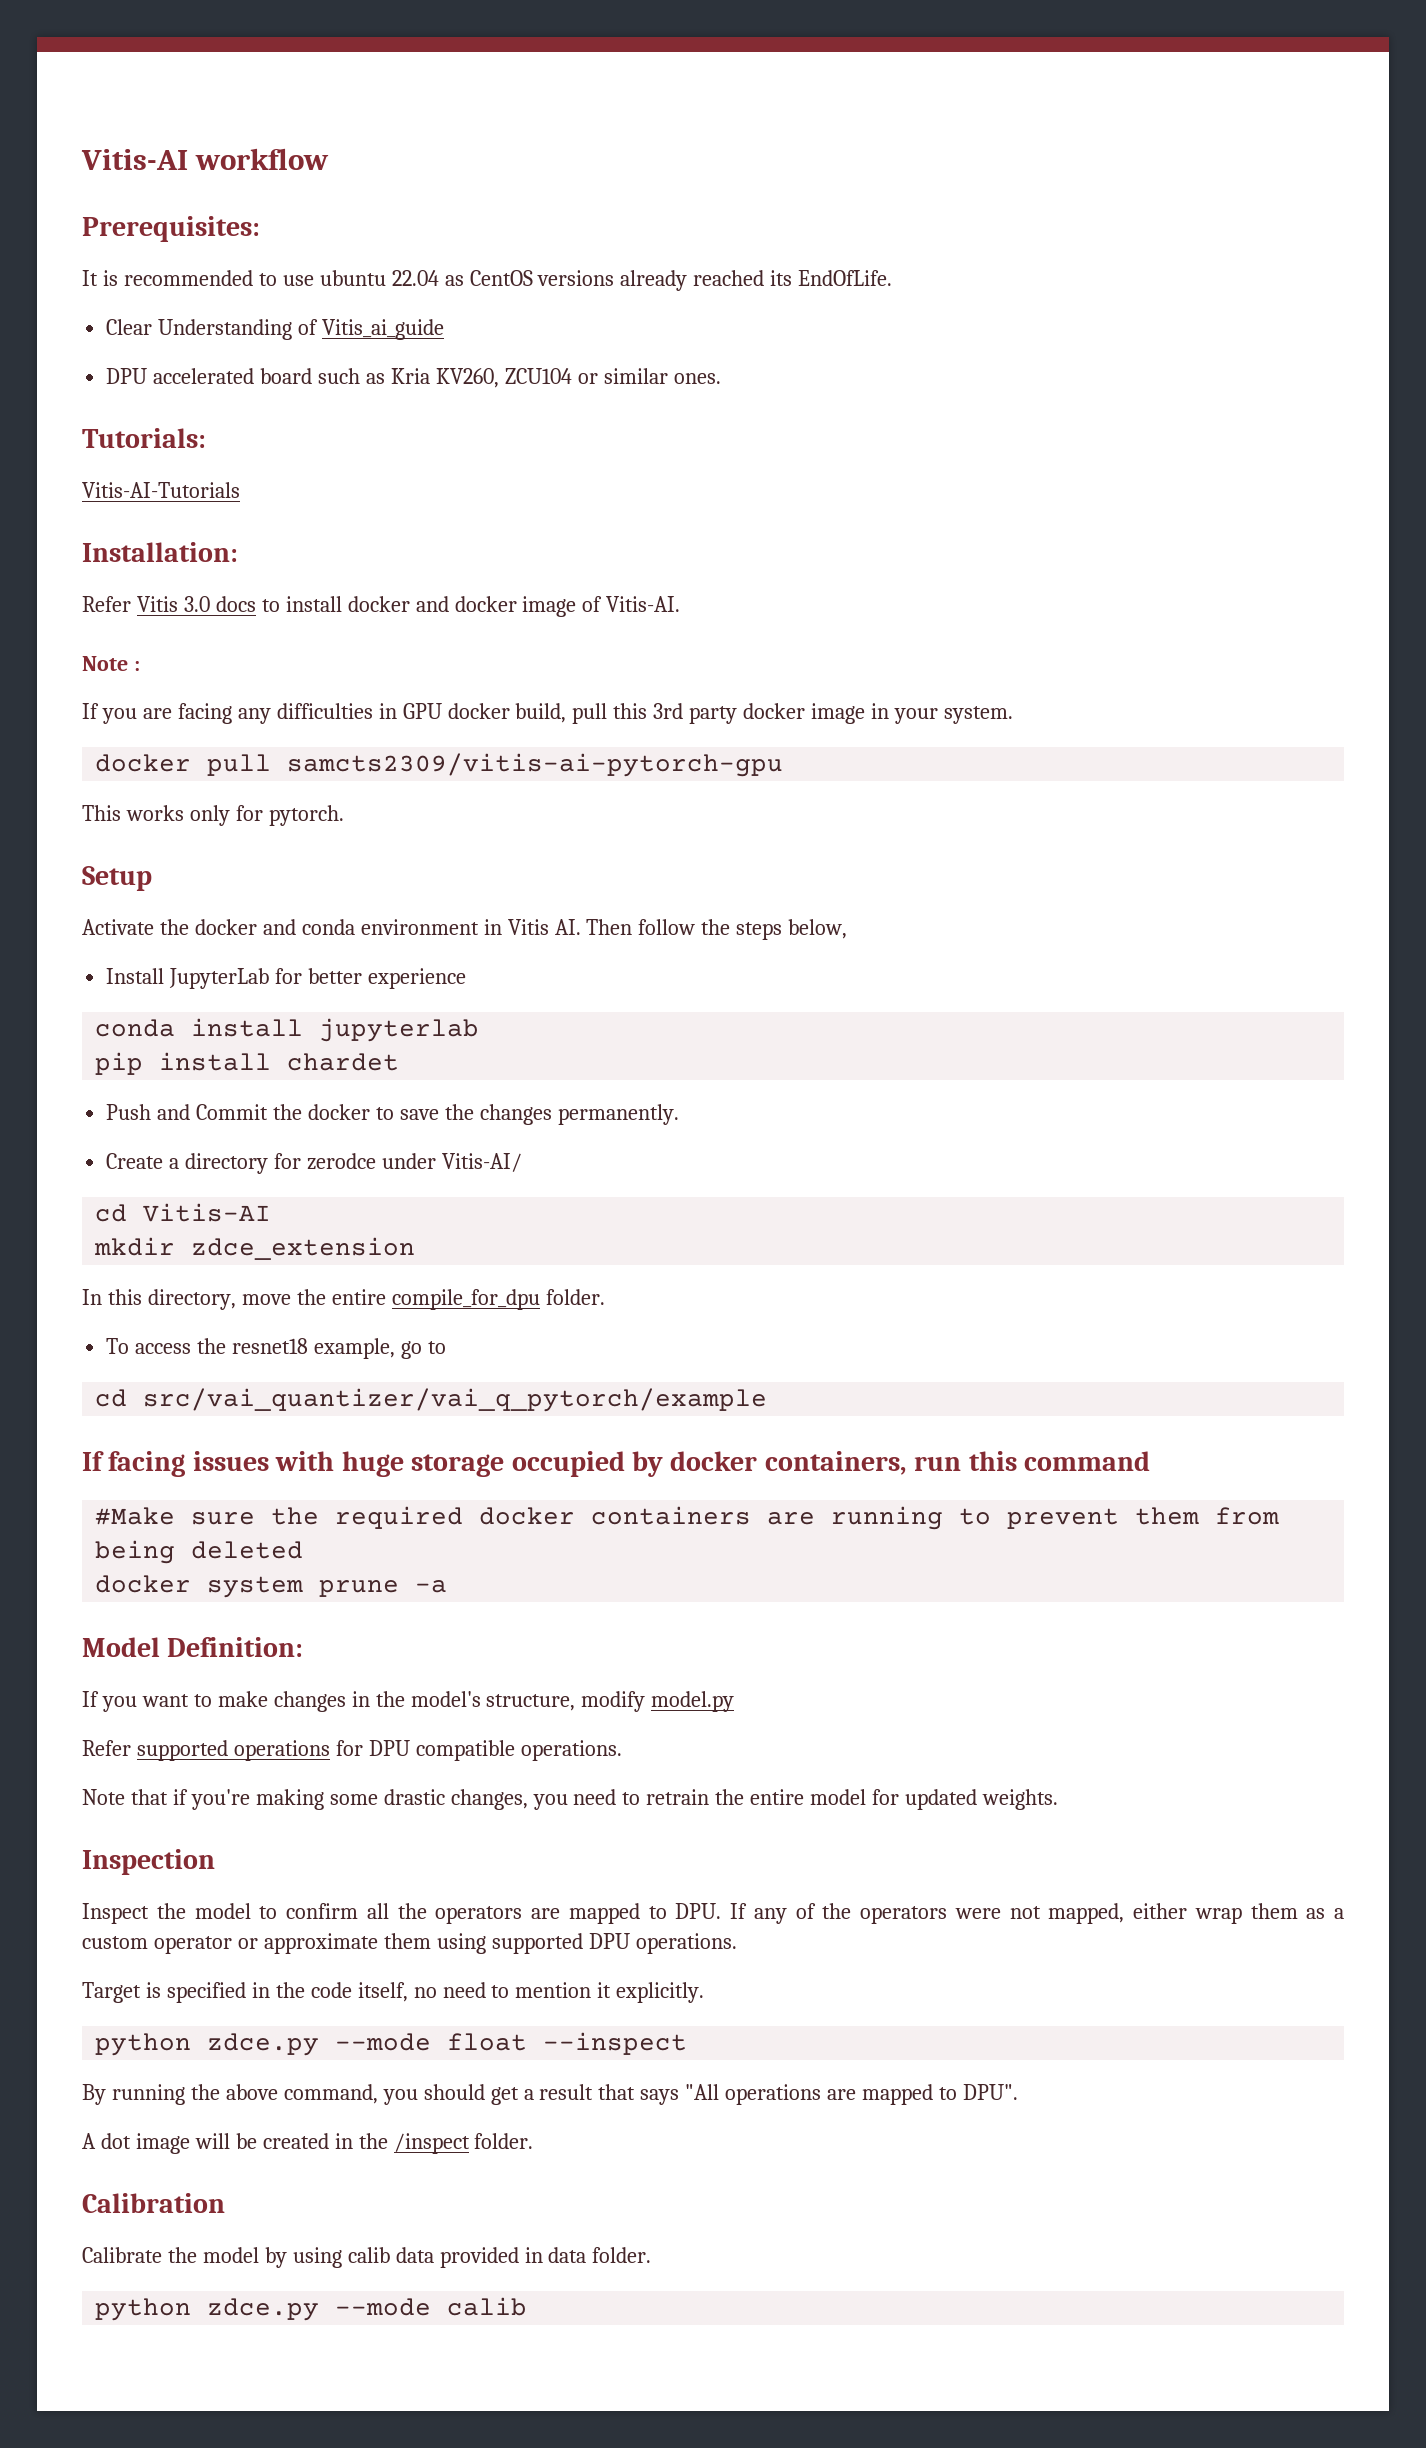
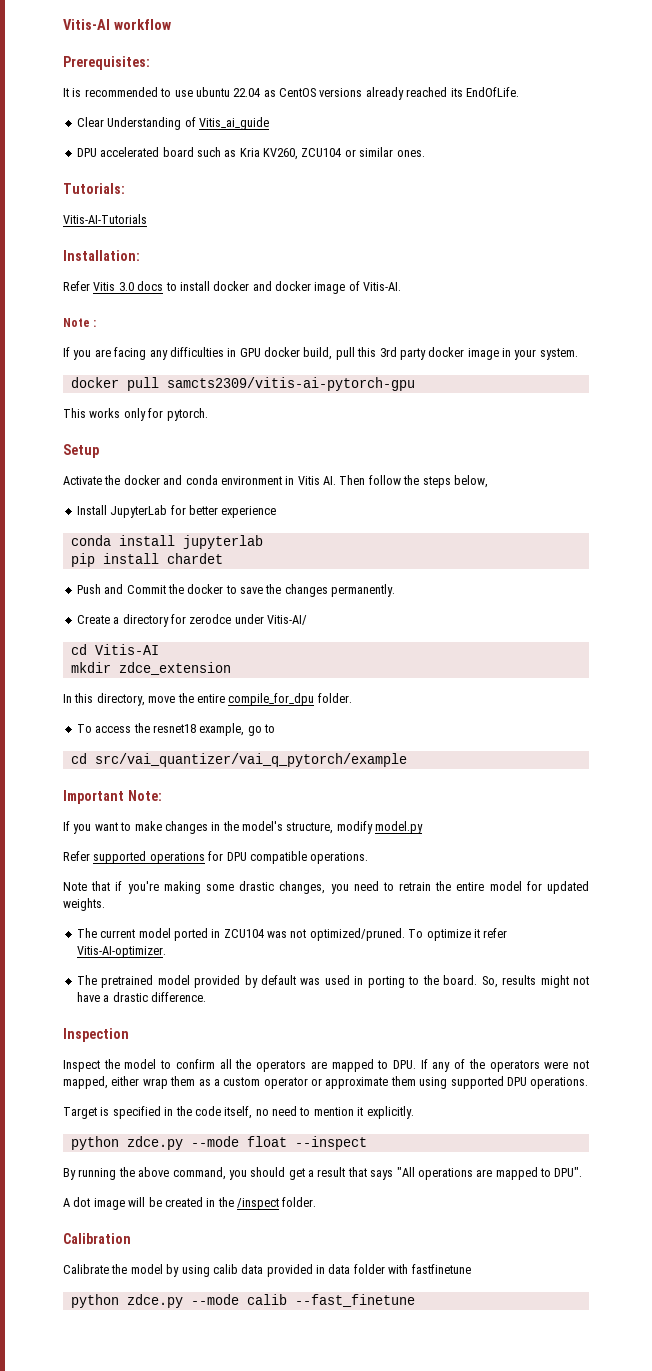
[82,1451,1151,1477] [95,1506,1280,1530] [95,1540,304,1564] [95,1575,448,1598] [82,1637,304,1657] If facing issues with huge storage occupied by docker containers, run this command // #Make sure the required docker containers are running to prevent them from being deleted // docker system prune -a // Model Definition: -> [63,790,162,804] Important Note:
(1058, 1799) none -> [76,928,508,941] [76,946,166,958] [76,975,589,988] [76,992,206,1002] // The current model ported in ZCU104 was not optimized/pruned. To optimize it refer Vitis-AI-optimizer. // The pretrained model provided by default was used in porting to the board. So, results might not have a drastic difference.
[592,2247,652,2263] folder. -> [353,1264,471,1274] folder with fastfinetune
(528, 2306) none -> [294,1294,415,1307] --fast_finetune

